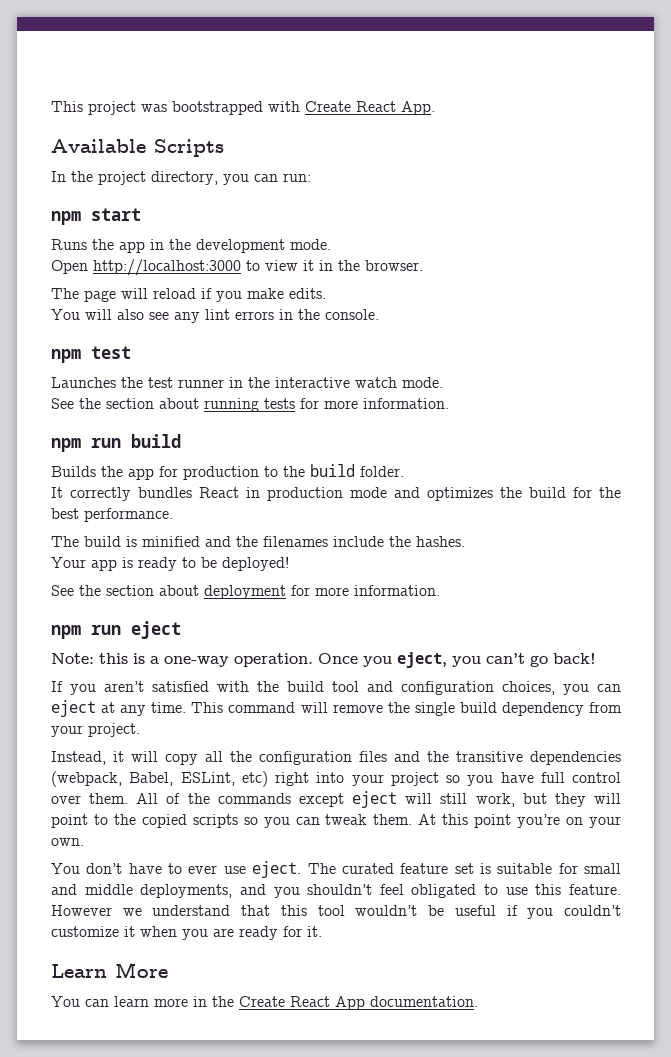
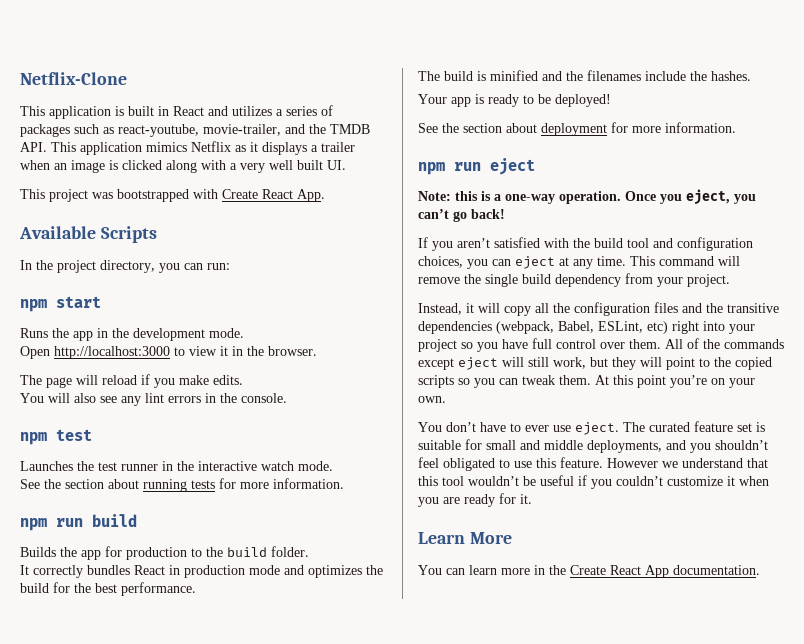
(51, 106) none -> [20,72,127,85] [20,105,333,119] [20,124,370,137] [20,141,355,155] [20,160,346,173] Netflix-Clone // This application is built in React and utilizes a series of packages such as react-youtube, movie-trailer, and the TMDB API. This application mimics Netflix as it displays a trailer when an image is clicked along with a very well built UI. //

